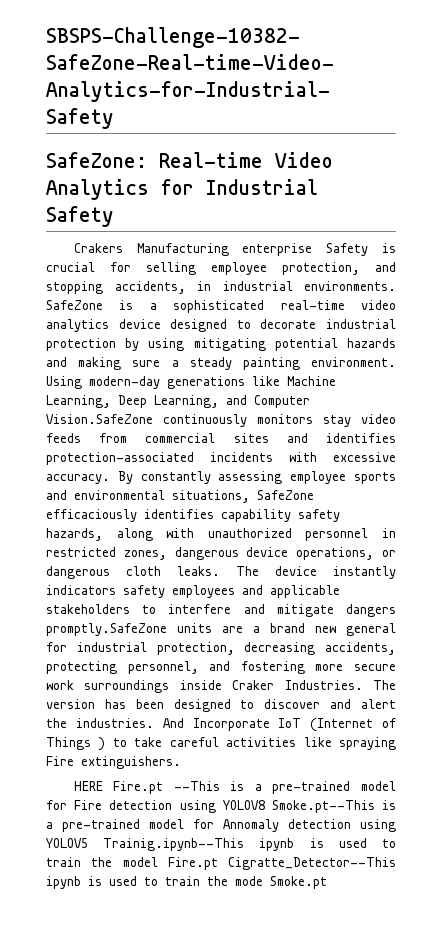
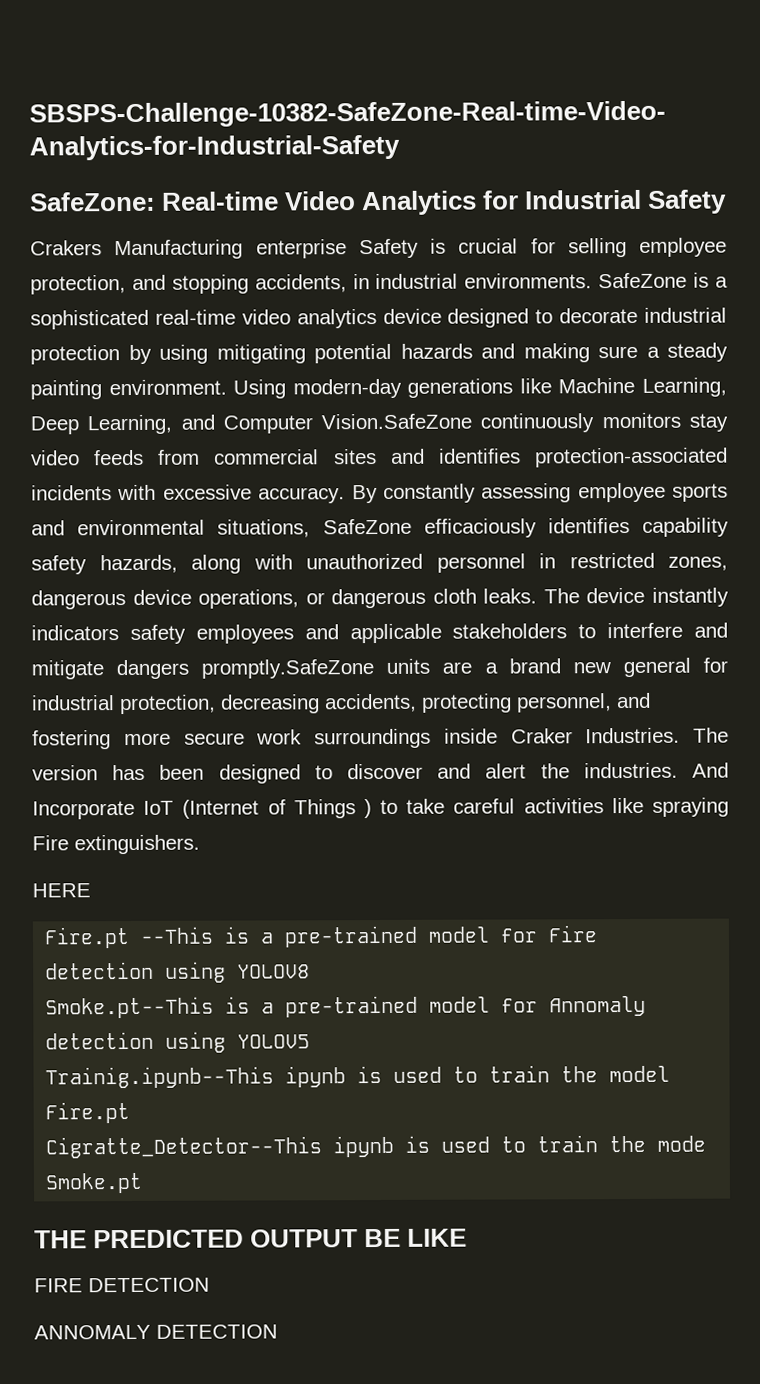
(103, 786) none -> (91, 890) //
(265, 805) none -> (311, 971) //
(88, 843) none -> (311, 1041) //
(218, 863) none -> (131, 1113) //
(327, 882) none -> [34,1228,468,1249] [34,1277,210,1293] [34,1324,278,1340] // THE PREDICTED OUTPUT BE LIKE // FIRE DETECTION // ANNOMALY DETECTION

